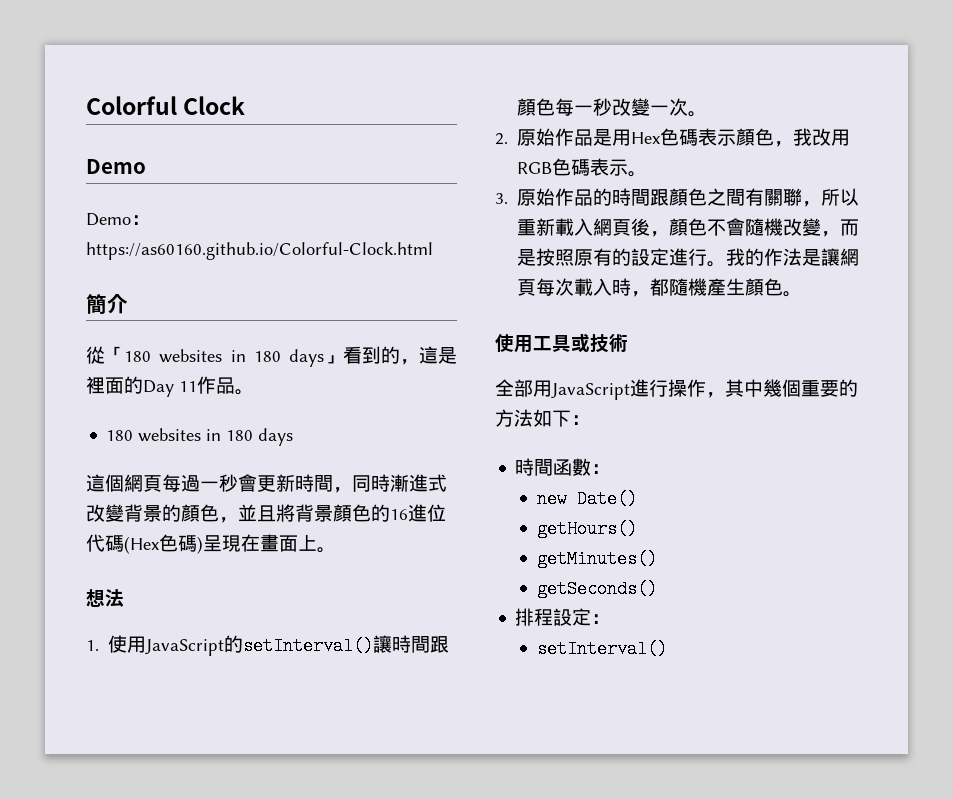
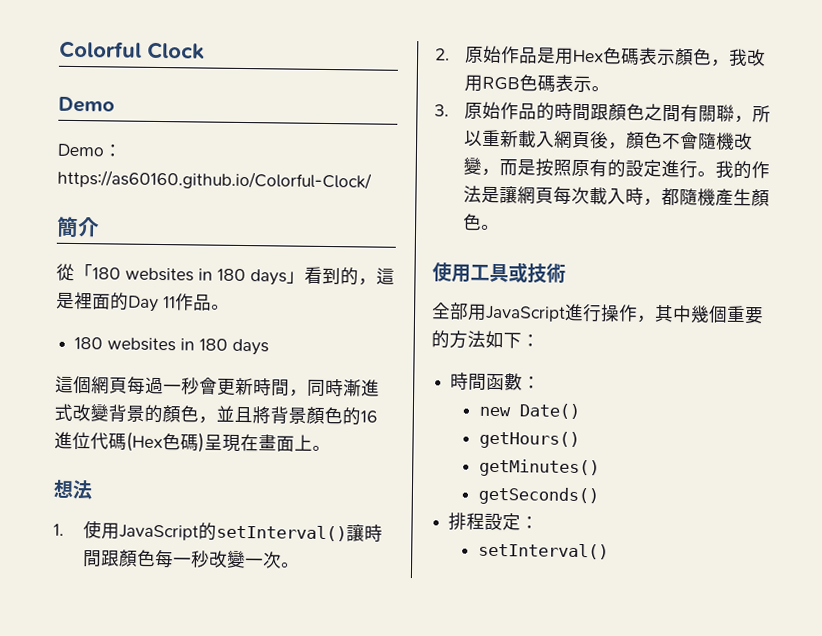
[86,242,433,260] https://as60160.github.io/Colorful-Clock.html -> [57,169,372,191] https://as60160.github.io/Colorful-Clock/

